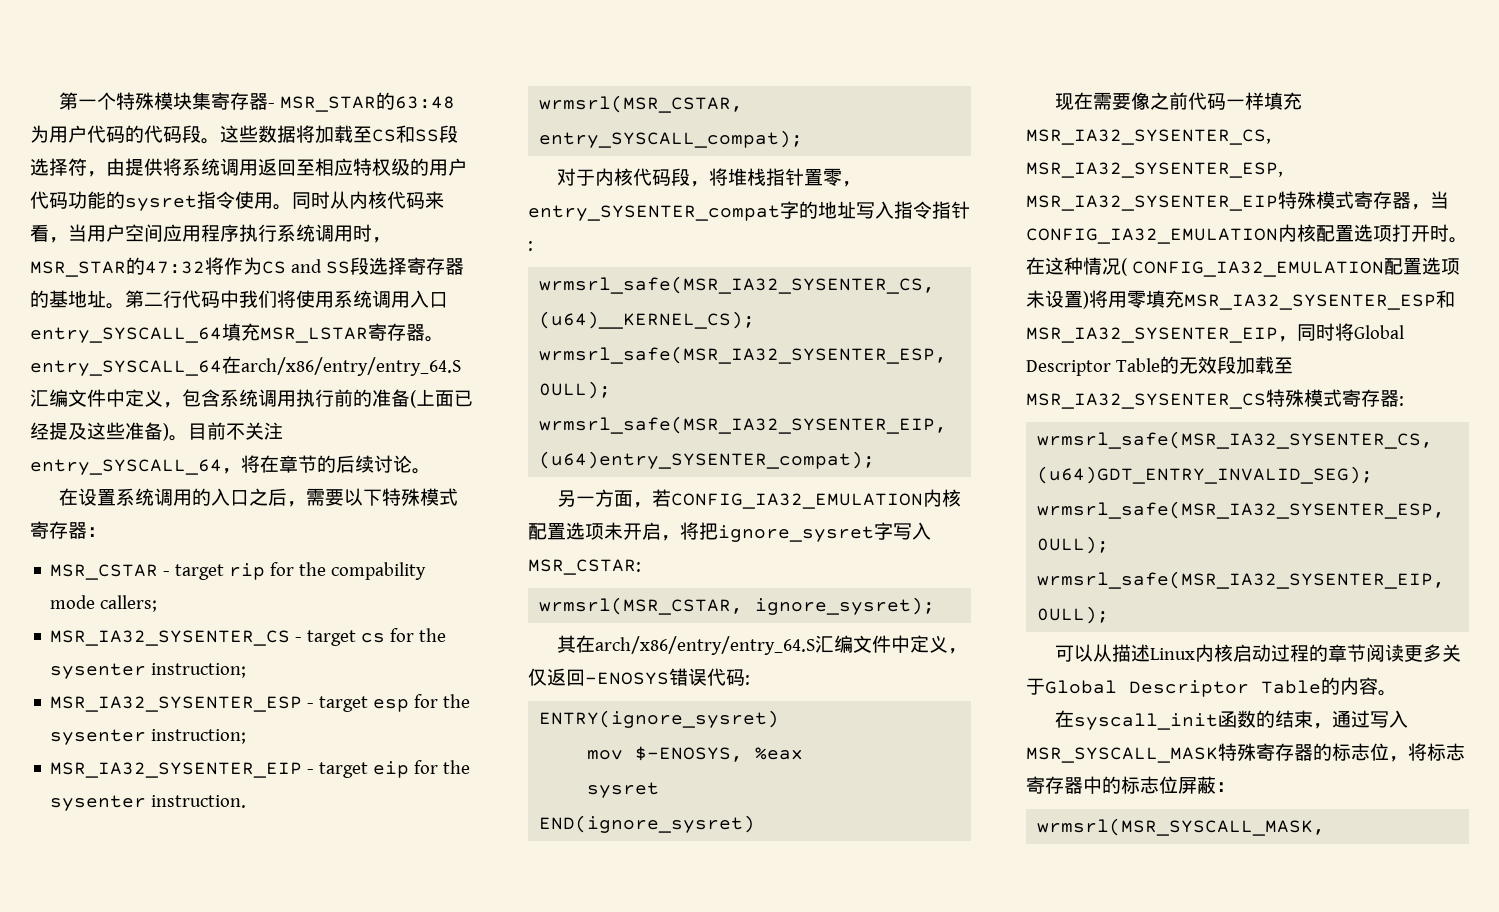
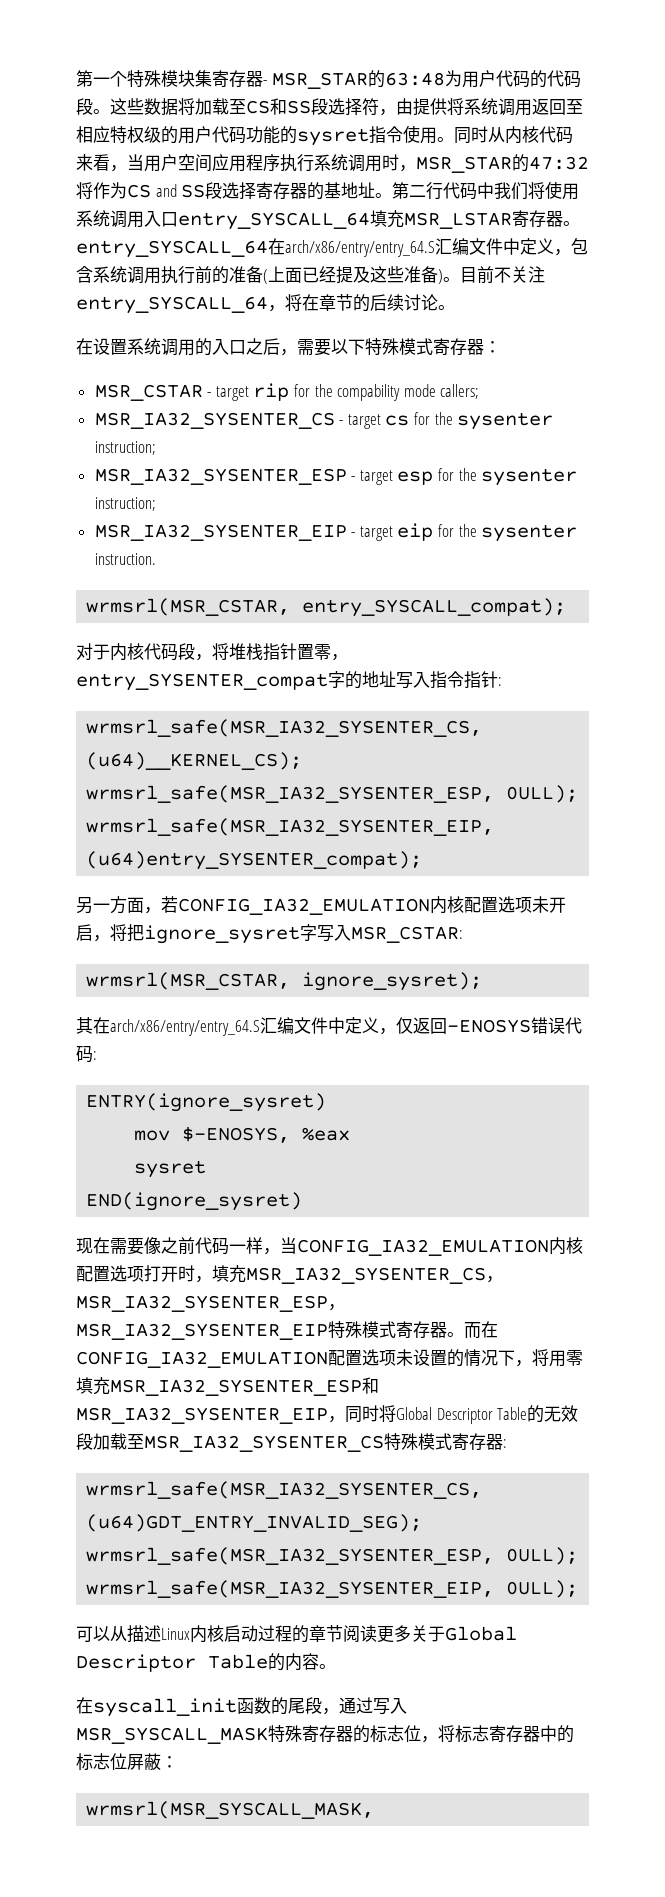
[1263,92,1302,110] [1026,129,1271,145] [1026,162,1283,178] [1026,191,1411,211] 填充MSR_IA32_SYSENTER_CS, MSR_IA32_SYSENTER_ESP, MSR_IA32_SYSENTER_EIP特殊模式寄存器 -> (263, 1245) none
[1449,237,1468,243] [1026,257,1127,276] 。在这种情况( -> [195,1265,503,1284] [76,1295,345,1312] [76,1321,498,1340] ，填充MSR_IA32_SYSENTER_CS，MSR_IA32_SYSENTER_ESP，MSR_IA32_SYSENTER_EIP特殊模式寄存器。而在
[1083,291,1089,309] ) -> [447,1349,532,1367] 的情况下，
[1274,710,1313,728] 结束 -> [288,1697,322,1714] 尾段

